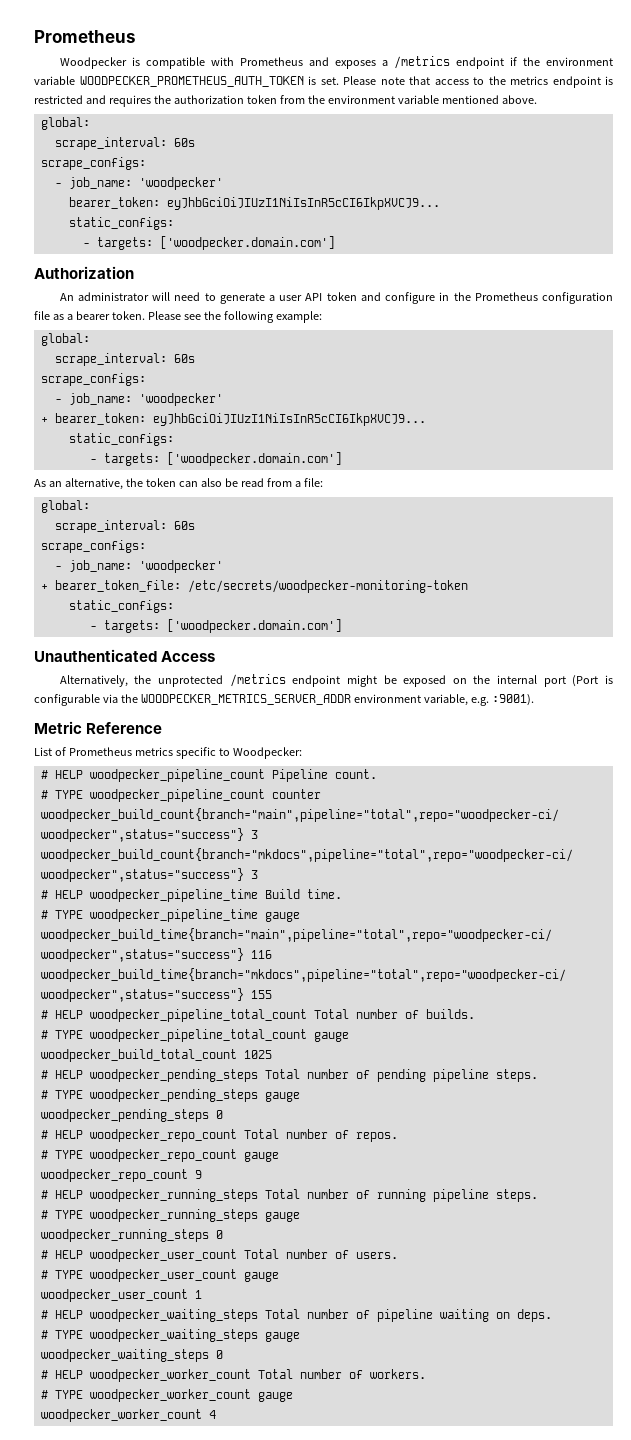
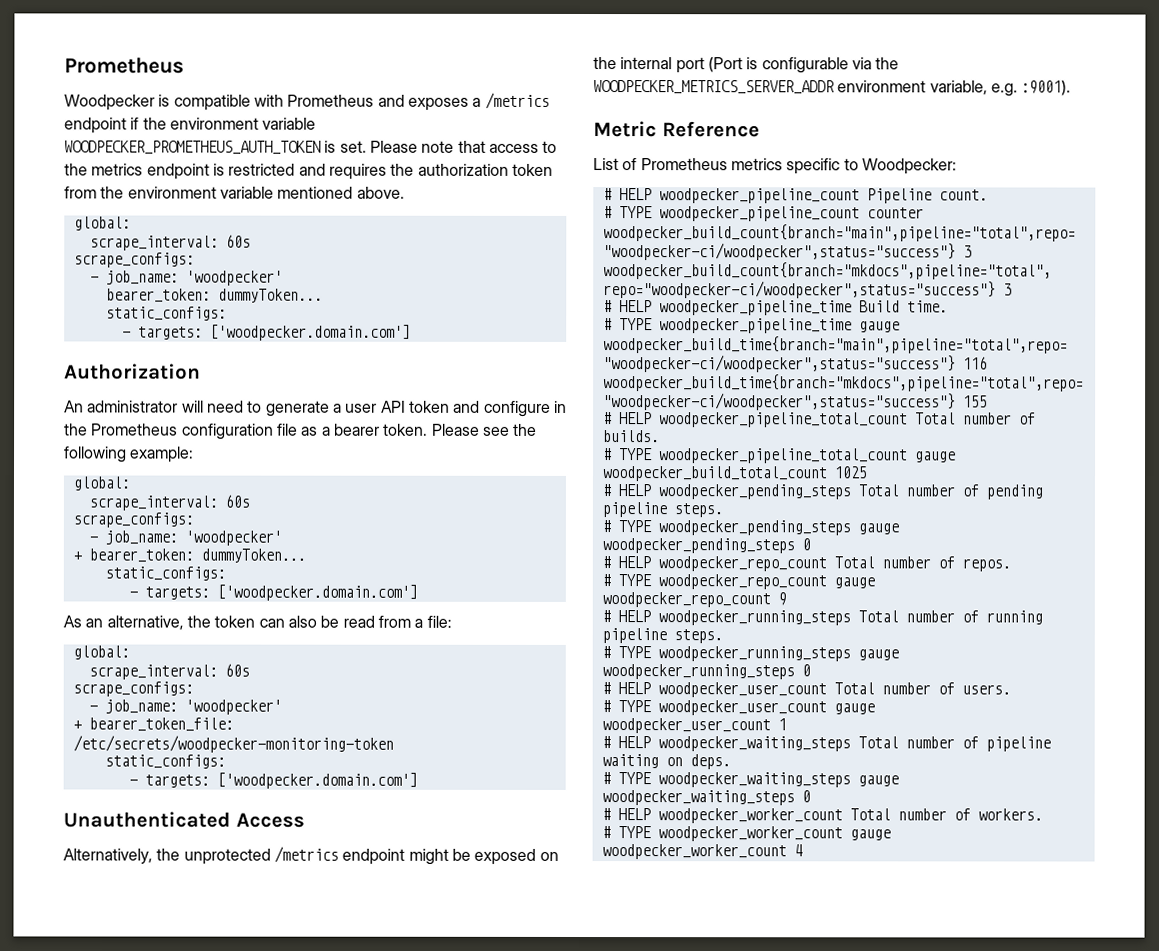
[166,197,440,210] eyJhbGciOiJIUzI1NiIsInR5cCI6IkpXVCJ9... -> [217,288,323,303] dummyToken...
[152,413,426,426] eyJhbGciOiJIUzI1NiIsInR5cCI6IkpXVCJ9... -> [200,548,306,563] dummyToken...

